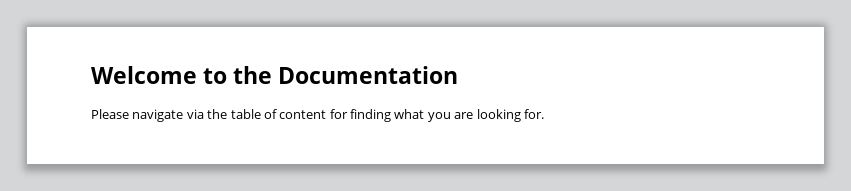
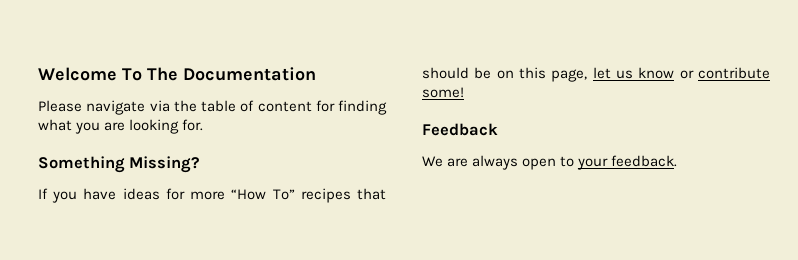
[203,66,273,84] to the -> [122,67,178,81] To The
(544, 114) none -> [38,156,201,173] [38,188,387,203] [422,67,770,82] [422,87,464,98] [422,123,498,136] [422,155,678,170] // Something Missing? // If you have ideas for more “How To” recipes that should be on this page, let us know or contribute some! // Feedback // We are always open to your feedback.

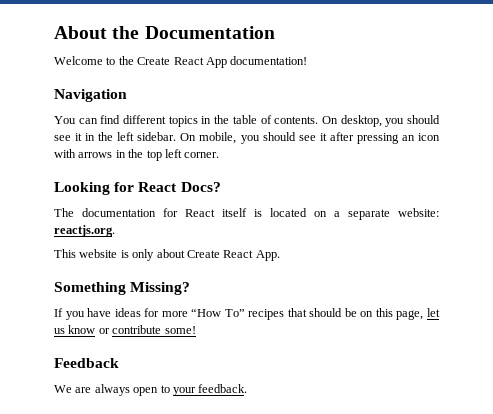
[38,67,316,81] [38,100,387,115] [38,119,204,134] Welcome To The Documentation // Please navigate via the table of content for finding what you are looking for. -> [54,26,275,39] [54,56,308,68] [54,89,127,102] [54,115,440,127] [54,132,440,144] [54,149,220,161] [54,182,221,195] [54,208,439,220] [54,225,115,237] [54,249,280,261] About the Documentation // Welcome to the Create React App documentation! // Navigation // You can find different topics in the table of contents. On desktop, you should see it in the left sidebar. On mobile, you should see it after pressing an icon with arrows in the top left corner. // Looking for React Docs? // The documentation for React itself is located on a separate website: reactjs.org. // This website is only about Create React App.

